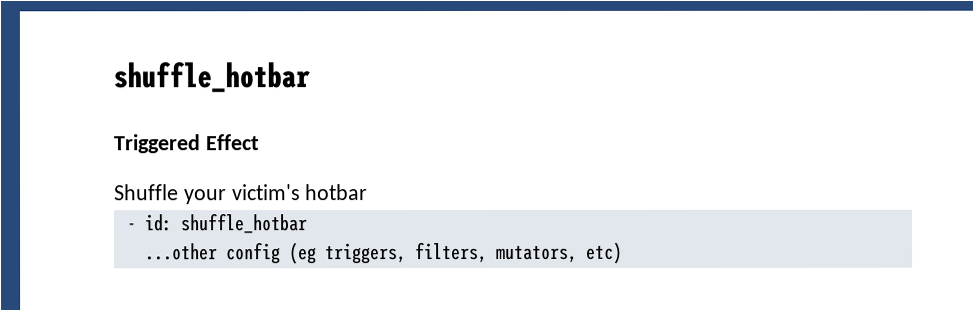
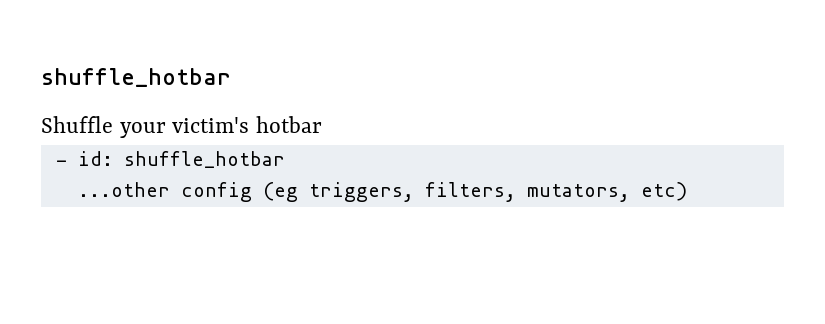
[113,61,310,93] [113,134,259,154] shuffle_hotbar // Triggered Effect -> [41,68,231,87] shuffle_hotbar

